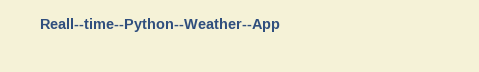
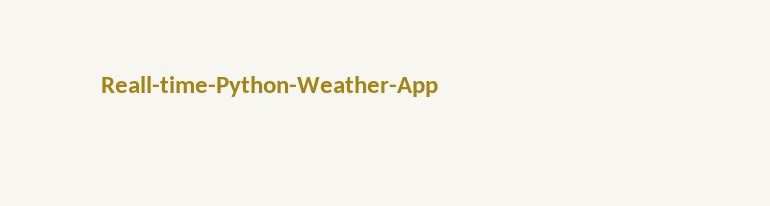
[40,18,280,32] Reall--time--Python--Weather--App -> [101,76,438,97] Reall-time-Python-Weather-App

